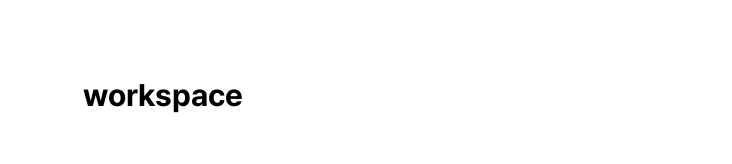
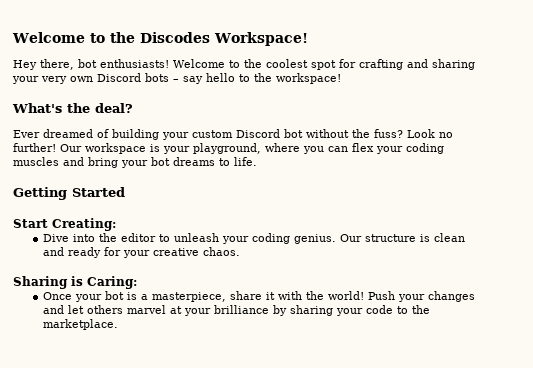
[83,84,243,113] workspace -> [12,32,308,46] [13,59,475,70] [12,73,341,84] [12,103,133,113] [13,129,453,140] [13,143,444,154] [13,157,257,168] [13,187,125,200] [13,218,116,231] [42,233,465,244] [42,247,240,258] [13,276,137,289] [42,291,475,302] [42,305,430,316] [42,319,118,330] Welcome to the Discodes Workspace! // Hey there, bot enthusiasts! Welcome to the coolest spot for crafting and sharing your very own Discord bots – say hello to the workspace! // What's the deal? // Ever dreamed of building your custom Discord bot without the fuss? Look no further! Our workspace is your playground, where you can flex your coding muscles and bring your bot dreams to life. // Getting Started // Start Creating: // Dive into the editor to unleash your coding genius. Our structure is clean and ready for your creative chaos. // Sharing is Caring: // Once your bot is a masterpiece, share it with the world! Push your changes and let others marvel at your brilliance by sharing your code to the marketplace.

